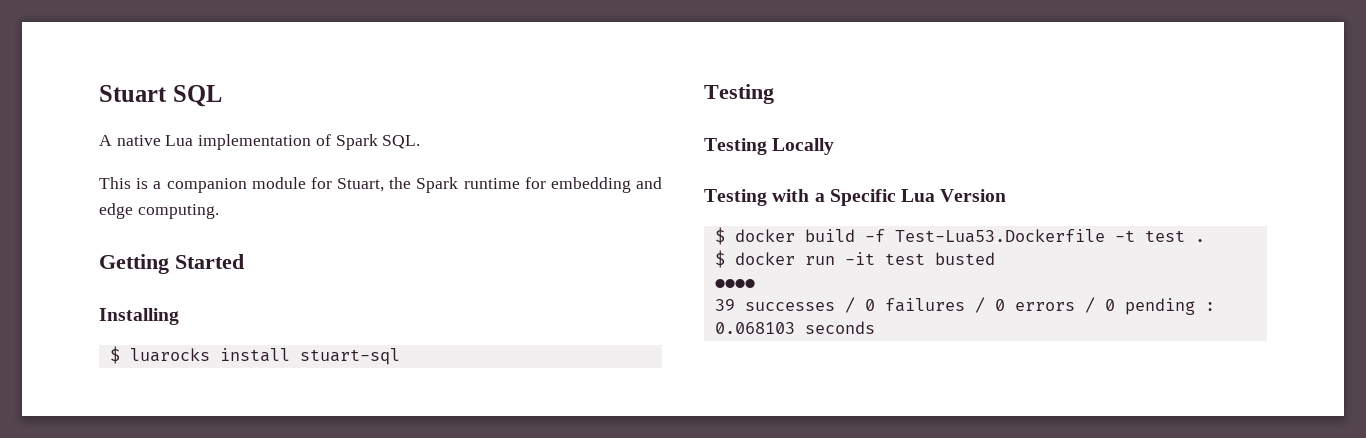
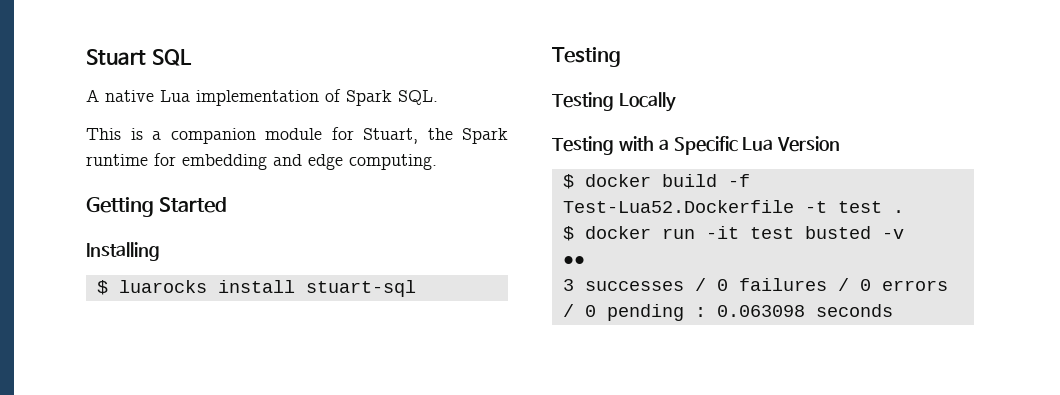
[894,229,1105,243] Test-Lua53.Dockerfile -> [562,200,794,213] Test-Lua52.Dockerfile
[714,279,755,288] [714,299,735,311] // ●●●● // 39 -> [881,229,904,239] [562,256,585,265] [562,279,574,291] -v // ●● // 3
[714,322,795,334] 0.068103 -> [716,305,805,317] 0.063098

